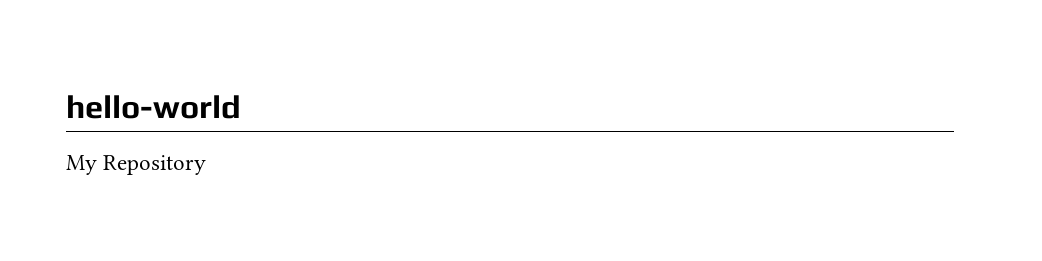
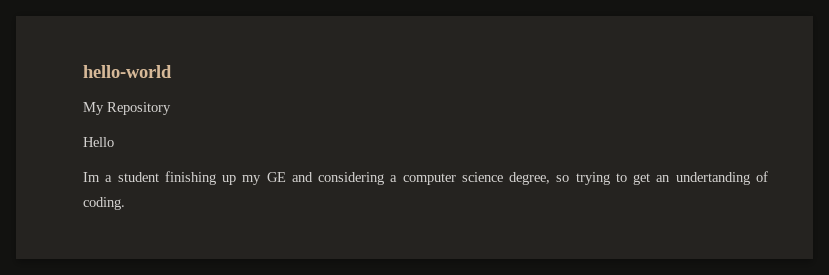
(207, 165) none -> [83,137,114,147] [83,171,769,185] [83,197,125,210] // Hello // Im a student finishing up my GE and considering a computer science degree, so trying to get an undertanding of coding.

